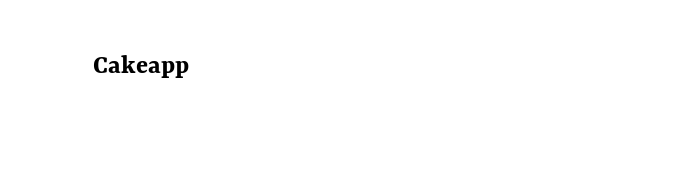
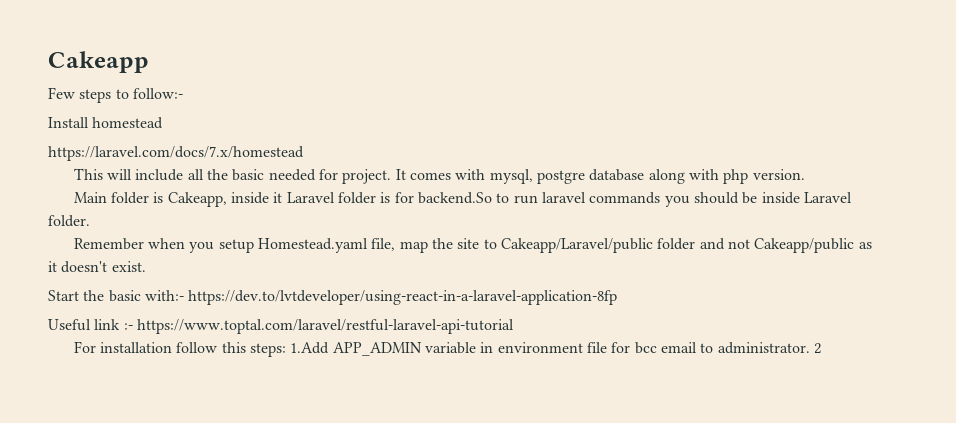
(189, 66) none -> [48,87,183,103] [48,117,164,129] [48,146,304,161] [73,168,805,184] [73,192,852,207] [48,215,90,227] [73,238,872,253] [48,261,146,273] [48,290,618,305] [48,319,514,334] [73,341,821,357] // Few steps to follow:- // Install homestead // https://laravel.com/docs/7.x/homestead // This will include all the basic needed for project. It comes with mysql, postgre database along with php version. // Main folder is Cakeapp, inside it Laravel folder is for backend.So to run laravel commands you should be inside Laravel folder. // Remember when you setup Homestead.yaml file, map the site to Cakeapp/Laravel/public folder and not Cakeapp/public as it doesn't exist. // Start the basic with:- https://dev.to/lvtdeveloper/using-react-in-a-laravel-application-8fp // Useful link :- https://www.toptal.com/laravel/restful-laravel-api-tutorial // For installation follow this steps: 1.Add APP_ADMIN variable in environment file for bcc email to administrator. 2

